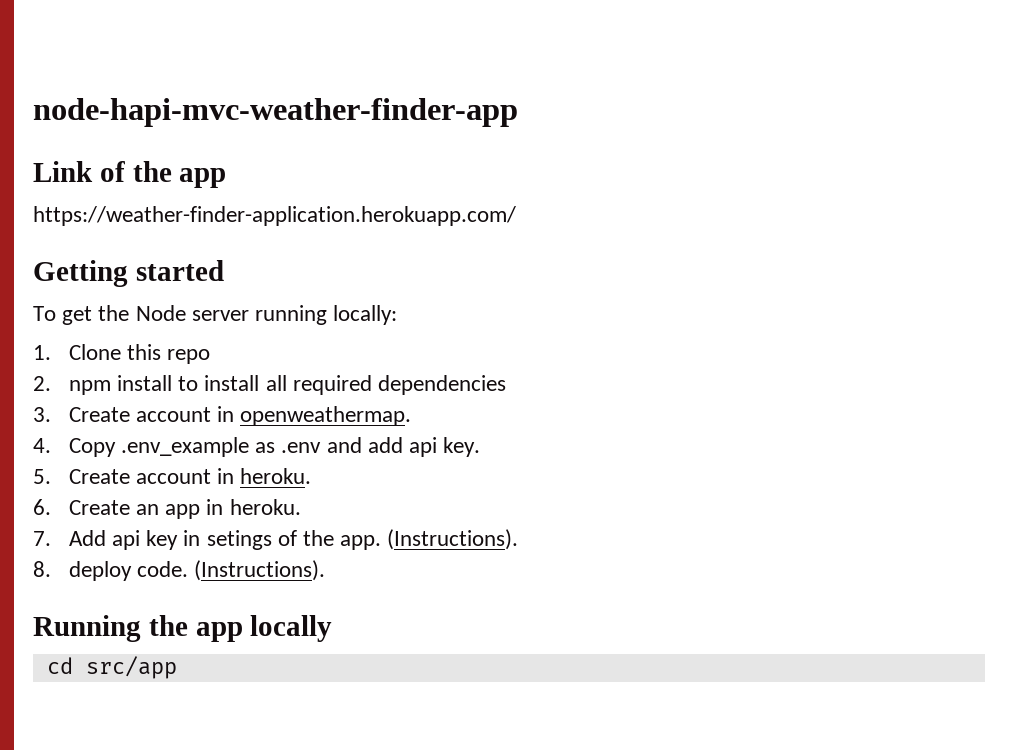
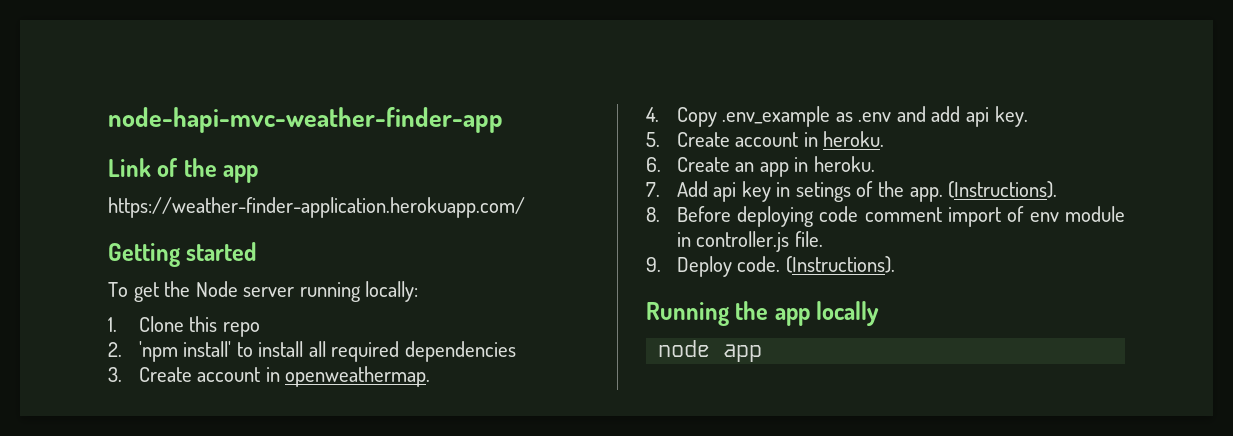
[68,375,172,395] npm install -> [138,341,232,362] 'npm install'
[68,561,132,581] deploy -> [676,206,1125,227] [676,231,823,252] [646,256,732,277] Before deploying code comment import of env module in controller.js file. // 9. Deploy
[46,656,177,679] cd src/app -> [658,340,763,362] node app

